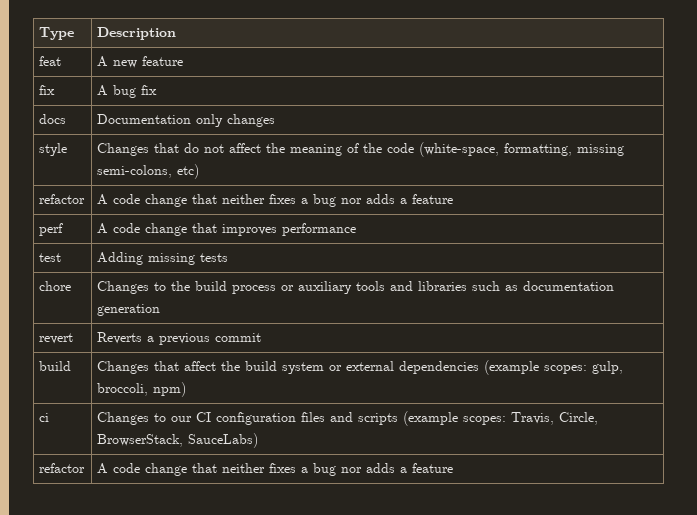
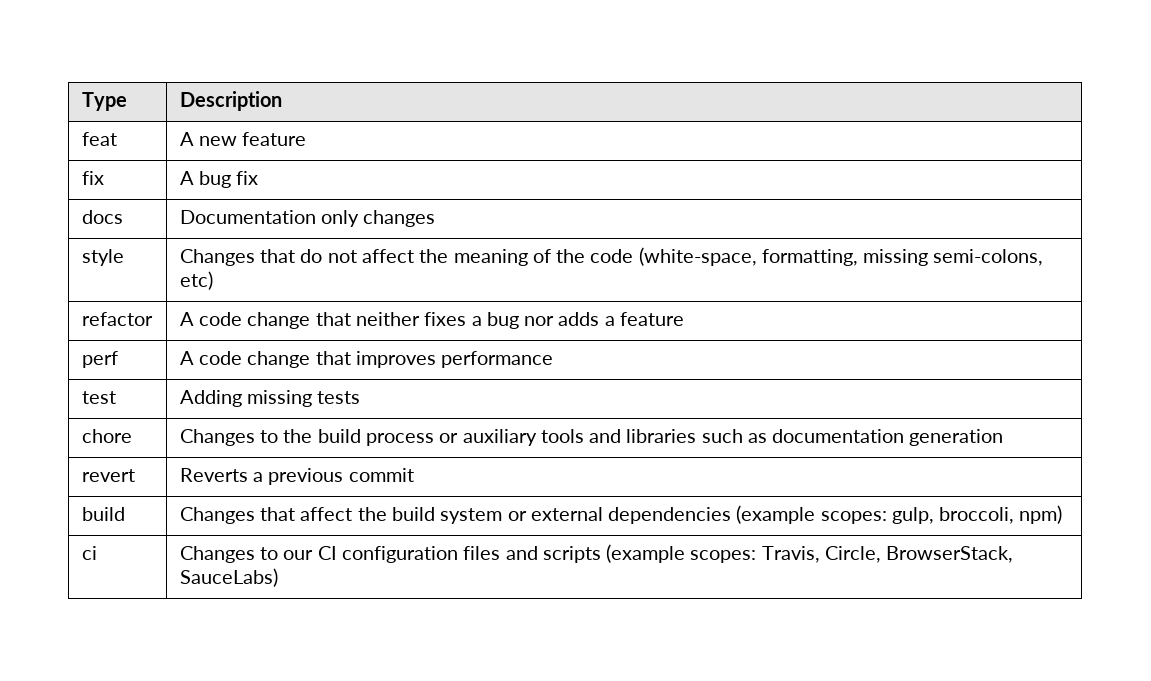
[39,463,86,473] [97,463,454,476] // refactor | A code change that neither fixes a bug nor adds a feature -> (278, 577) none

